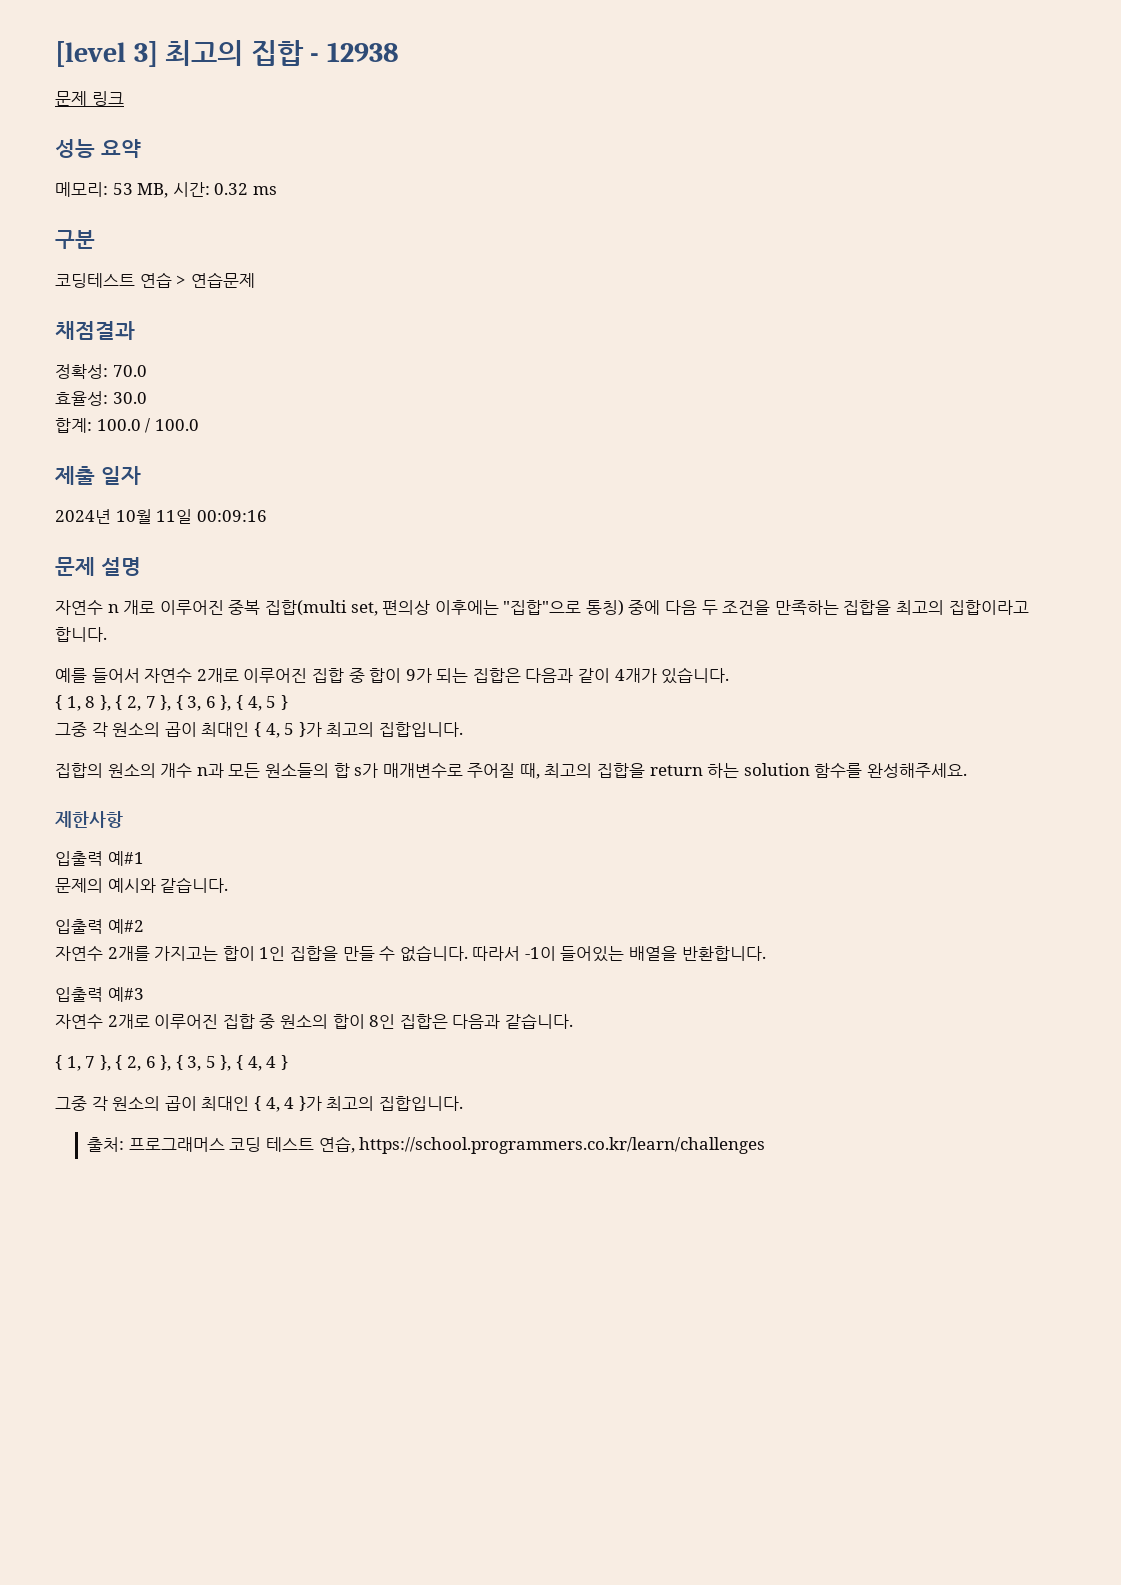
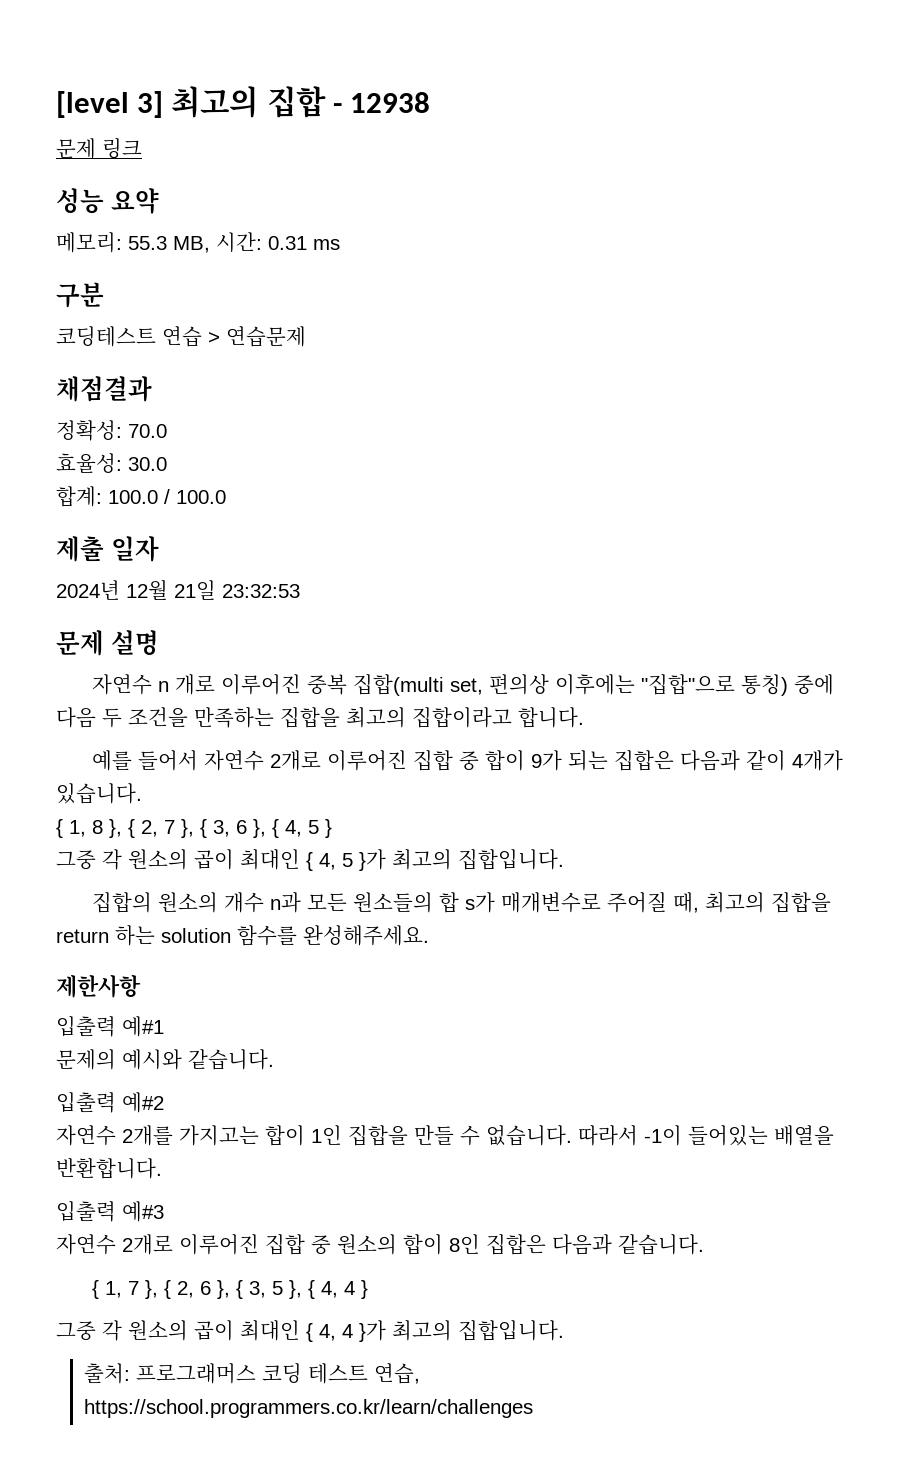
[112,183,133,195] 53 -> [128,236,167,250] 55.3
[214,183,249,195] 0.32 -> [268,236,307,250] 0.31
[115,509,267,524] 10월 11일 00:09:16 -> [126,579,300,600] 12월 21일 23:32:53

